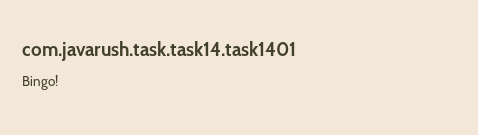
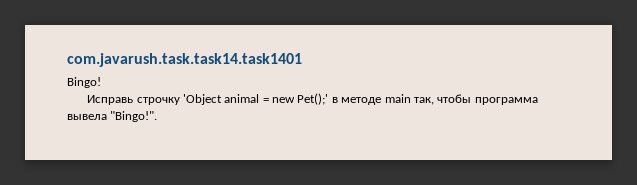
(58, 82) none -> [87,93,538,105] [67,111,158,122] // Исправь строчку 'Object animal = new Pet();' в методе main так, чтобы программа вывела "Bingo!".

